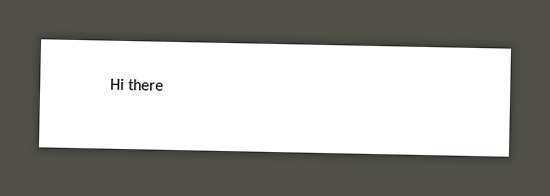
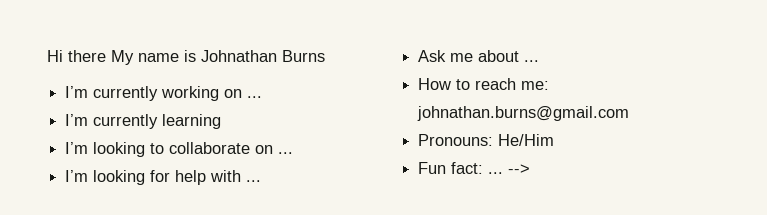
(165, 85) none -> [111,50,325,65] [65,86,263,101] [65,114,222,129] [65,142,294,157] [65,170,262,185] [418,50,540,62] [418,78,550,90] [417,106,630,121] [418,134,555,146] [418,162,531,174] My name is Johnathan Burns // I’m currently working on ... // I’m currently learning // I’m looking to collaborate on ... // I’m looking for help with ... // Ask me about ... // How to reach me: johnathan.burns@gmail.com // Pronouns: He/Him // Fun fact: ... -->

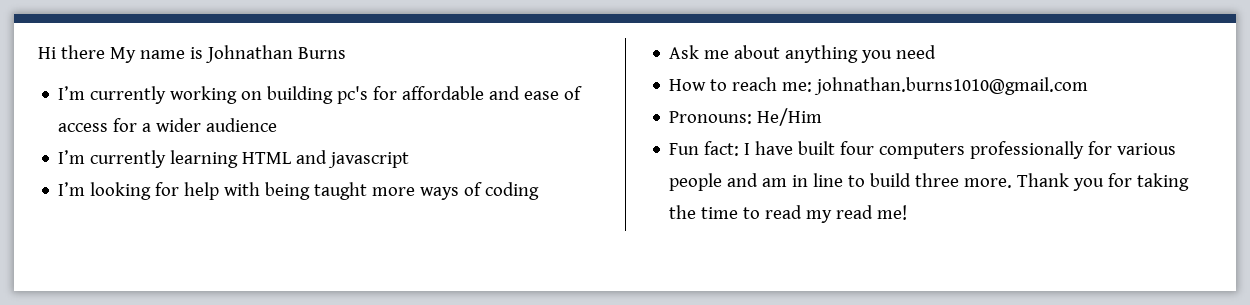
[247,96,263,98] [65,114,222,129] [65,142,294,157] ... // I’m currently learning // I’m looking to collaborate on ... -> [267,86,583,104] [58,118,278,132] [58,150,410,168] building pc's for affordable and ease of access for a wider audience // I’m currently learning HTML and javascript
[246,180,262,182] ... -> [265,182,540,200] being taught more ways of coding
[524,60,540,62] ... -> [785,45,937,63] anything you need
[417,106,630,121] johnathan.burns@gmail.com -> [814,77,1089,95] johnathan.burns1010@gmail.com
[488,164,531,174] ... --> -> [744,141,1177,159] [669,173,1190,191] [669,205,908,223] I have built four computers professionally for various people and am in line to build three more. Thank you for taking the time to read my read me!

